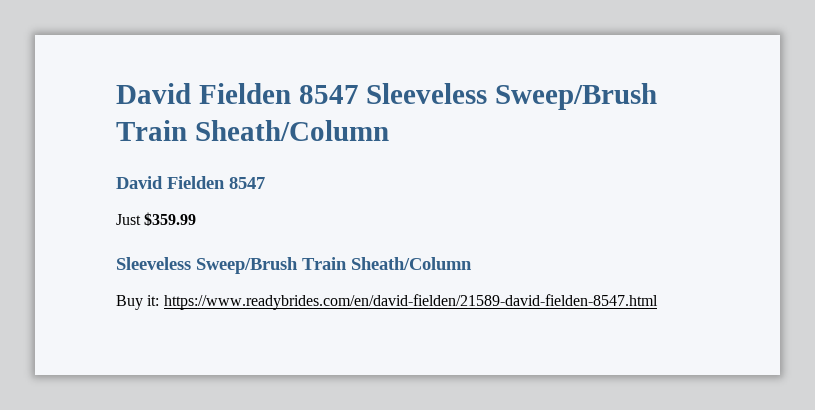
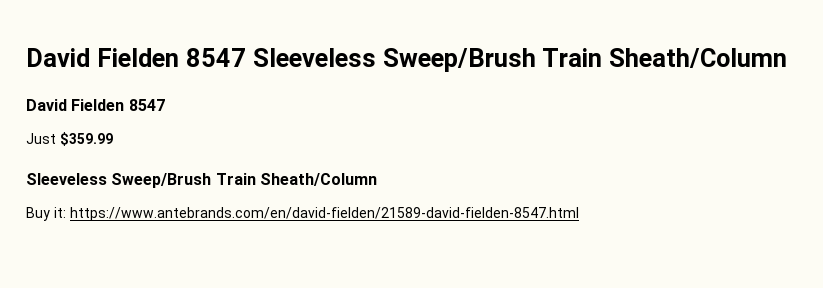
[163,294,658,310] https://www.readybrides.com/en/david-fielden/21589-david-fielden-8547.html -> [69,207,579,221] https://www.antebrands.com/en/david-fielden/21589-david-fielden-8547.html

